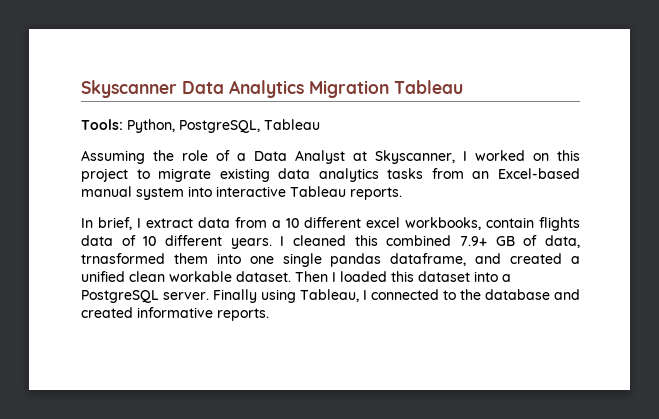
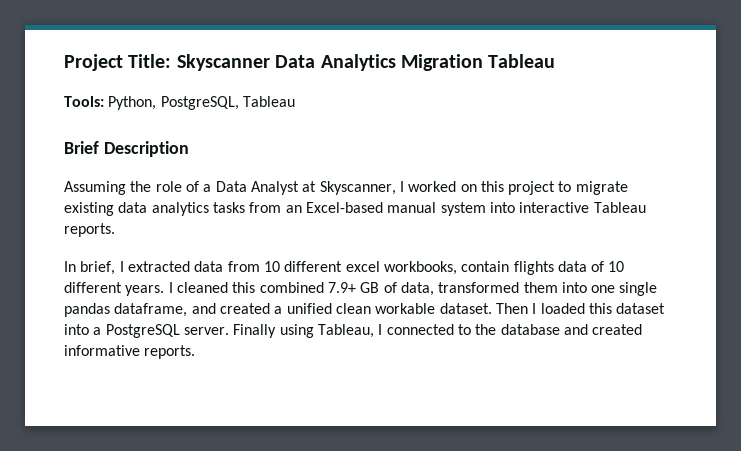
(81, 89) none -> [64,54,172,71] Project Title:
(320, 124) none -> [64,141,189,157] // Brief Description
[146,218,193,228] extract -> [127,261,190,272] extracted
[272,220,281,228] a -> (260, 266) none
[81,253,165,264] trnasformed -> [438,282,520,293] transformed

